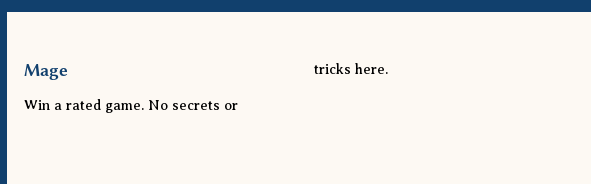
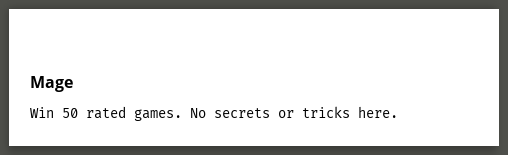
[54,99,144,113] a rated game. -> [62,106,182,121] 50 rated games.

